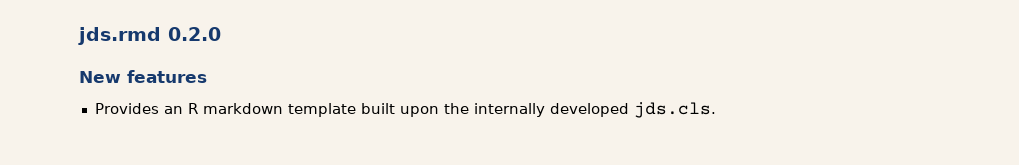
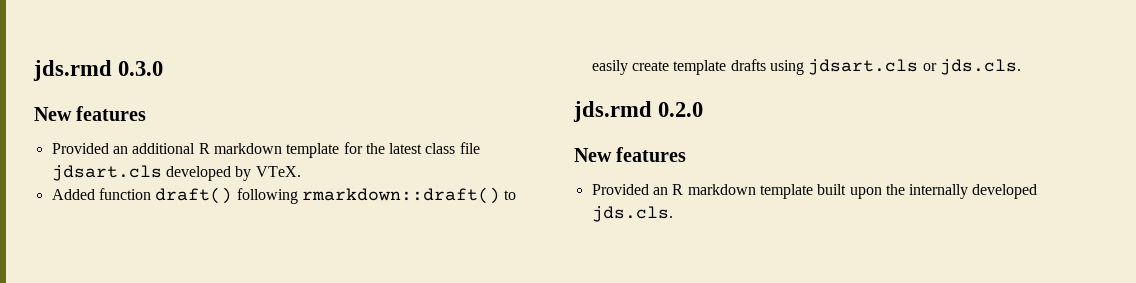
[78,27,161,45] jds.rmd -> [33,60,164,81] [34,106,147,121] [51,142,480,158] [51,165,301,181] [51,187,517,204] [591,59,1021,75] [573,101,652,122] jds.rmd 0.3.0 // New features // Provided an additional R markdown template for the latest class file jdsart.cls developed by VTeX. // Added function draft() following rmarkdown::draft() to easily create template drafts using jdsart.cls or jds.cls. // jds.rmd
[94,103,159,114] Provides -> [591,184,649,195] Provided

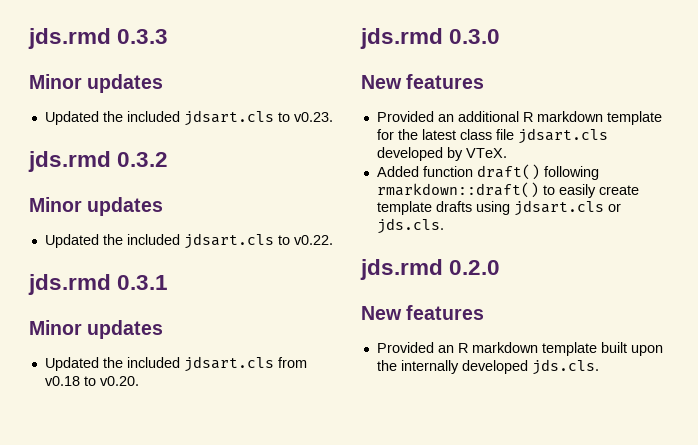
[33,60,112,81] jds.rmd -> [28,28,169,49] [29,74,164,93] [44,110,333,126] [28,151,169,172] [29,197,164,216] [44,233,333,249] [28,274,169,295] [29,320,164,339] [44,356,307,372] [44,376,139,386] [360,28,443,49] jds.rmd 0.3.3 // Minor updates // Updated the included jdsart.cls to v0.23. // jds.rmd 0.3.2 // Minor updates // Updated the included jdsart.cls to v0.22. // jds.rmd 0.3.1 // Minor updates // Updated the included jdsart.cls from v0.18 to v0.20. // jds.rmd

